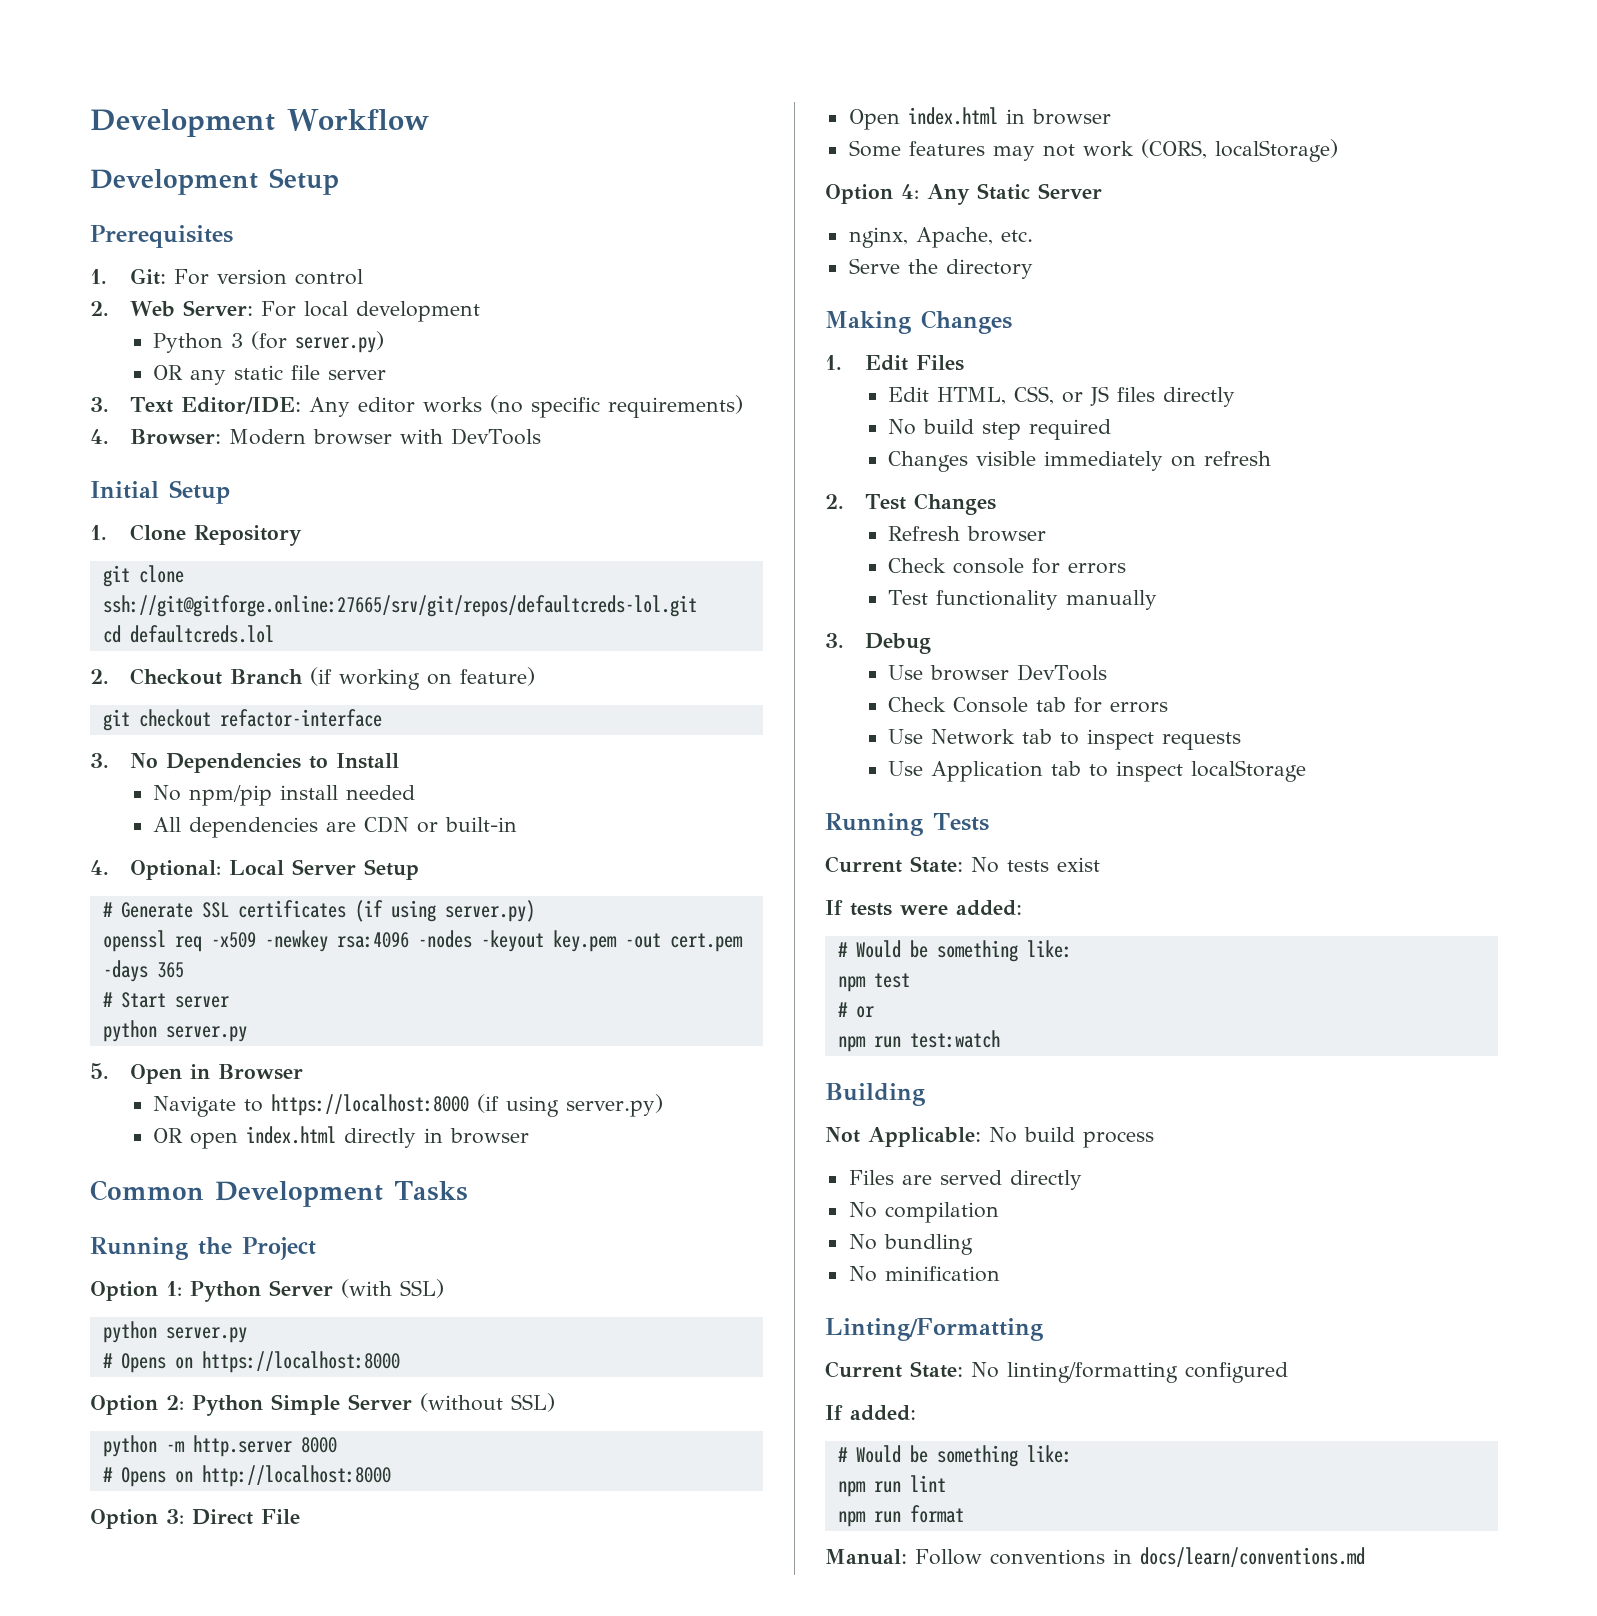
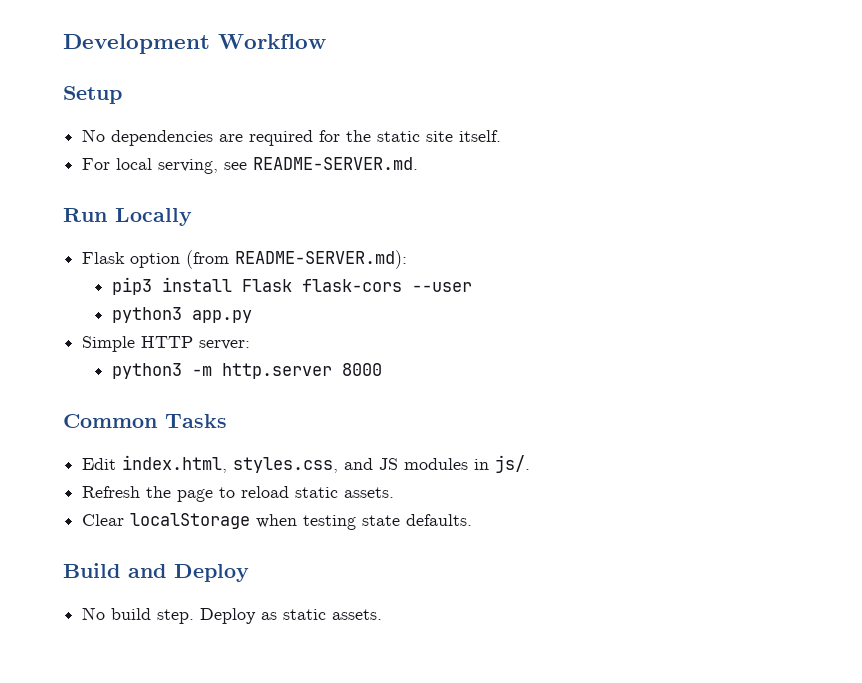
[90,168,339,195] [90,225,233,248] [90,268,363,285] [90,300,480,322] [153,331,385,353] [153,365,387,385] [90,395,743,418] [90,428,541,445] [90,480,230,504] [90,524,302,546] [102,565,184,587] [102,595,697,617] [102,625,274,643] [90,667,535,690] [102,709,382,731] [90,753,399,773] [153,785,416,806] [153,816,518,838] [90,859,419,880] [102,900,535,922] [102,930,743,952] [102,960,184,982] [102,992,229,1008] [102,1020,247,1042] [90,1063,303,1084] [153,1094,664,1117] [153,1126,530,1149] [90,1180,468,1207] [90,1237,316,1260] [90,1279,444,1302] [102,1321,247,1343] [102,1351,400,1373] [90,1393,555,1416] [102,1435,337,1457] [102,1465,391,1487] [90,1509,300,1529] [848,107,1111,130] [848,139,1338,162] [825,183,1102,205] [848,227,1033,248] [848,258,1033,279] [825,310,1012,334] [825,355,964,371] [888,386,1236,407] [888,419,1112,440] [888,451,1272,472] [825,493,996,515] [888,526,1047,542] [888,558,1127,574] [888,590,1158,610] [825,633,931,654] [888,664,1108,681] [888,697,1169,713] [888,729,1242,750] [888,760,1307,782] [825,813,989,836] [825,856,1100,873] [825,900,1022,916] [837,940,1072,962] [837,973,910,992] [837,1002,874,1018] [837,1030,1000,1052] [825,1083,925,1106] [825,1127,1154,1148] [848,1170,1082,1190] [848,1202,999,1223] [848,1234,973,1255] [848,1266,1000,1282] [825,1318,1043,1341] [825,1361,1288,1383] [825,1405,916,1421] [837,1445,1072,1467] [837,1475,946,1497] [837,1505,964,1527] [825,1547,1365,1567] Development Setup // Prerequisites // 1. Git: For version control // 2. Web Server: For local development // Python 3 (for server.py) // OR any static file server // 3. Text Editor/IDE: Any editor works (no specific requirements) // 4. Browser: Modern browser with DevTools // Initial Setup // 1. Clone Repository // git clone ssh://git@gitforge.online:27665/srv/git/repos/defaultcreds-lol.git // cd defaultcreds.lol // 2. Checkout Branch (if working on feature) // git checkout refactor-interface // 3. No Dependencies to Install // No npm/pip install needed // All dependencies are CDN or built-in // 4. Optional: Local Server Setup // # Generate SSL certificates (if using server.py) // openssl req -x509 -newkey rsa:4096 -nodes -keyout key.pem -out cert.pem -days 365 // # Start server // python server.py // 5. Open in Browser // Navigate to https://localhost:8000 (if using server.py) // OR open index.html directly in browser // Common Development Tasks // Running the Project // Option 1: Python Server (with SSL) // python server.py // # Opens on https://localhost:8000 // Option 2: Python Simple Server (without SSL) // python -m http.server 8000 // # Opens on http://localhost:8000 // Option 3: Direct File // Open index.html in browser // Some features may not work (CORS, localStorage) // Option 4: Any Static Server // nginx, Apache, etc. // Serve the directory // Making Changes // 1. Edit Files // Edit HTML, CSS, or JS files directly // No build step required // Changes visible immediately on refresh // 2. Test Changes // Refresh browser // Check console for errors // Test functionality manually // 3. Debug // Use browser DevTools // Check Console tab for errors // Use Network tab to inspect requests // Use Application tab to inspect localStorage // Running Tests // Current State: No tests exist // If tests were added: // # Would be something like: // npm test // # or // npm run test:watch // Building // Not Applicable: No build process // Files are served directly // No compilation // No bundling // No minification // Linting/Formatting // Current State: No linting/formatting configured // If added: // # Would be something like: // npm run lint // npm run format // Manual: Follow conventions in docs/learn/conventions.md -> [63,86,122,104] [82,129,502,146] [82,157,419,174] [63,208,192,226] [82,250,408,269] [111,277,472,295] [111,307,252,323] [82,336,251,352] [111,363,382,379] [63,414,227,428] [82,455,531,473] [82,486,395,502] [82,513,473,530] [63,563,249,582] [82,607,383,624] Setup // No dependencies are required for the static site itself. // For local serving, see README-SERVER.md. // Run Locally // Flask option (from README-SERVER.md): // pip3 install Flask flask-cors --user // python3 app.py // Simple HTTP server: // python3 -m http.server 8000 // Common Tasks // Edit index.html, styles.css, and JS modules in js/. // Refresh the page to reload static assets. // Clear localStorage when testing state defaults. // Build and Deploy // No build step. Deploy as static assets.

